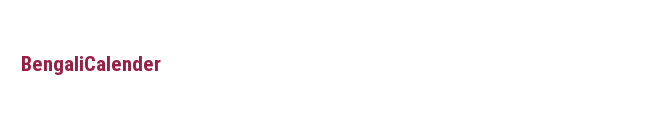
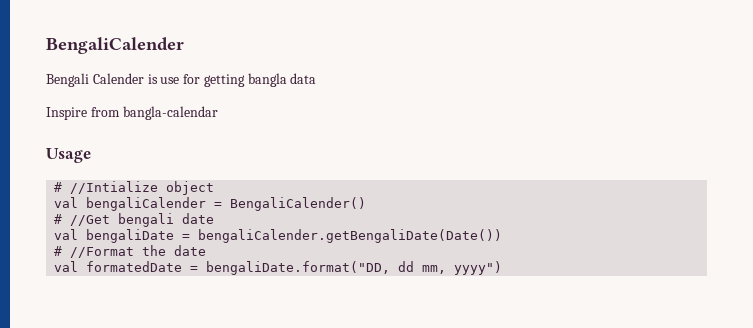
(161, 65) none -> [46,73,317,87] [46,106,218,120] [46,148,91,163] [54,181,215,195] [54,197,367,211] [54,213,215,227] [54,229,503,243] [54,245,207,258] [54,261,503,275] // Bengali Calender is use for getting bangla data // Inspire from bangla-calendar // Usage // # //Intialize object // val bengaliCalender = BengaliCalender() // # //Get bengali date // val bengaliDate = bengaliCalender.getBengaliDate(Date()) // # //Format the date // val formatedDate = bengaliDate.format("DD, dd mm, yyyy")

